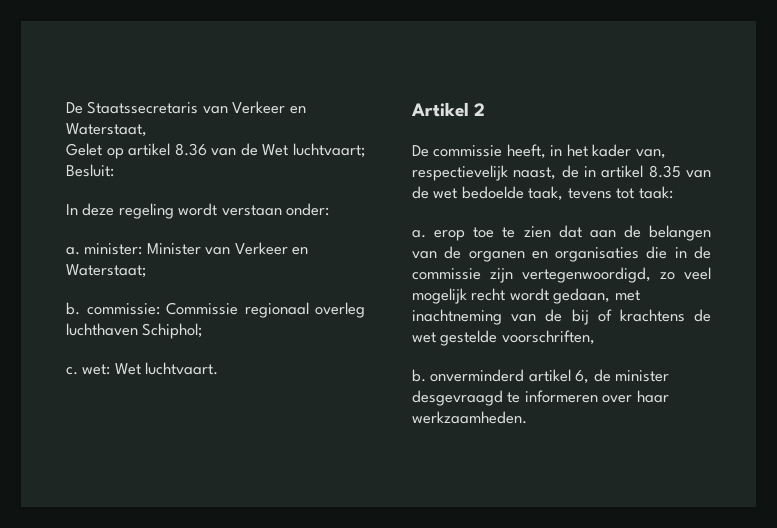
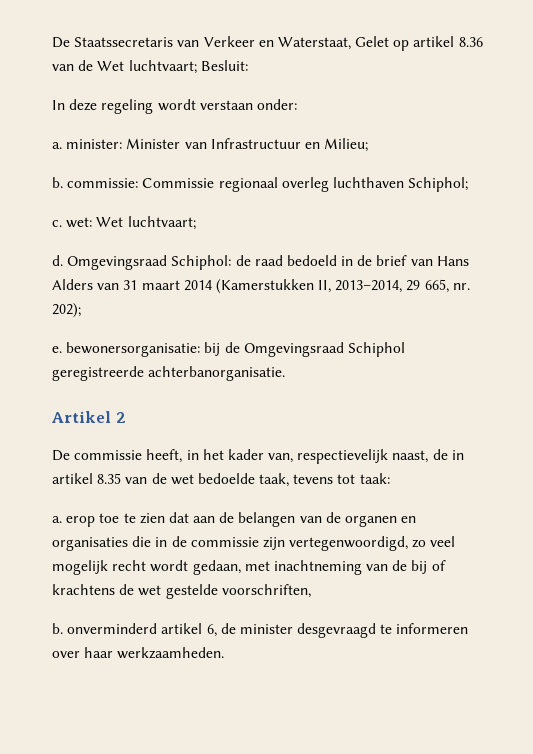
(147, 130) // -> (351, 43) none
[234,242,309,255] [66,264,146,278] Verkeer en Waterstaat; -> [210,138,369,152] Infrastructuur en Milieu;
[145,362,219,375] luchtvaart. -> [127,216,196,230] [52,255,469,270] [52,279,470,294] [52,303,81,318] [52,342,405,357] [52,366,286,381] luchtvaart; // d. Omgevingsraad Schiphol: de raad bedoeld in de brief van Hans Alders van 31 maart 2014 (Kamerstukken II, 2013–2014, 29 665, nr. 202); // e. bewonersorganisatie: bij de Omgevingsraad Schiphol geregistreerde achterbanorganisatie.

